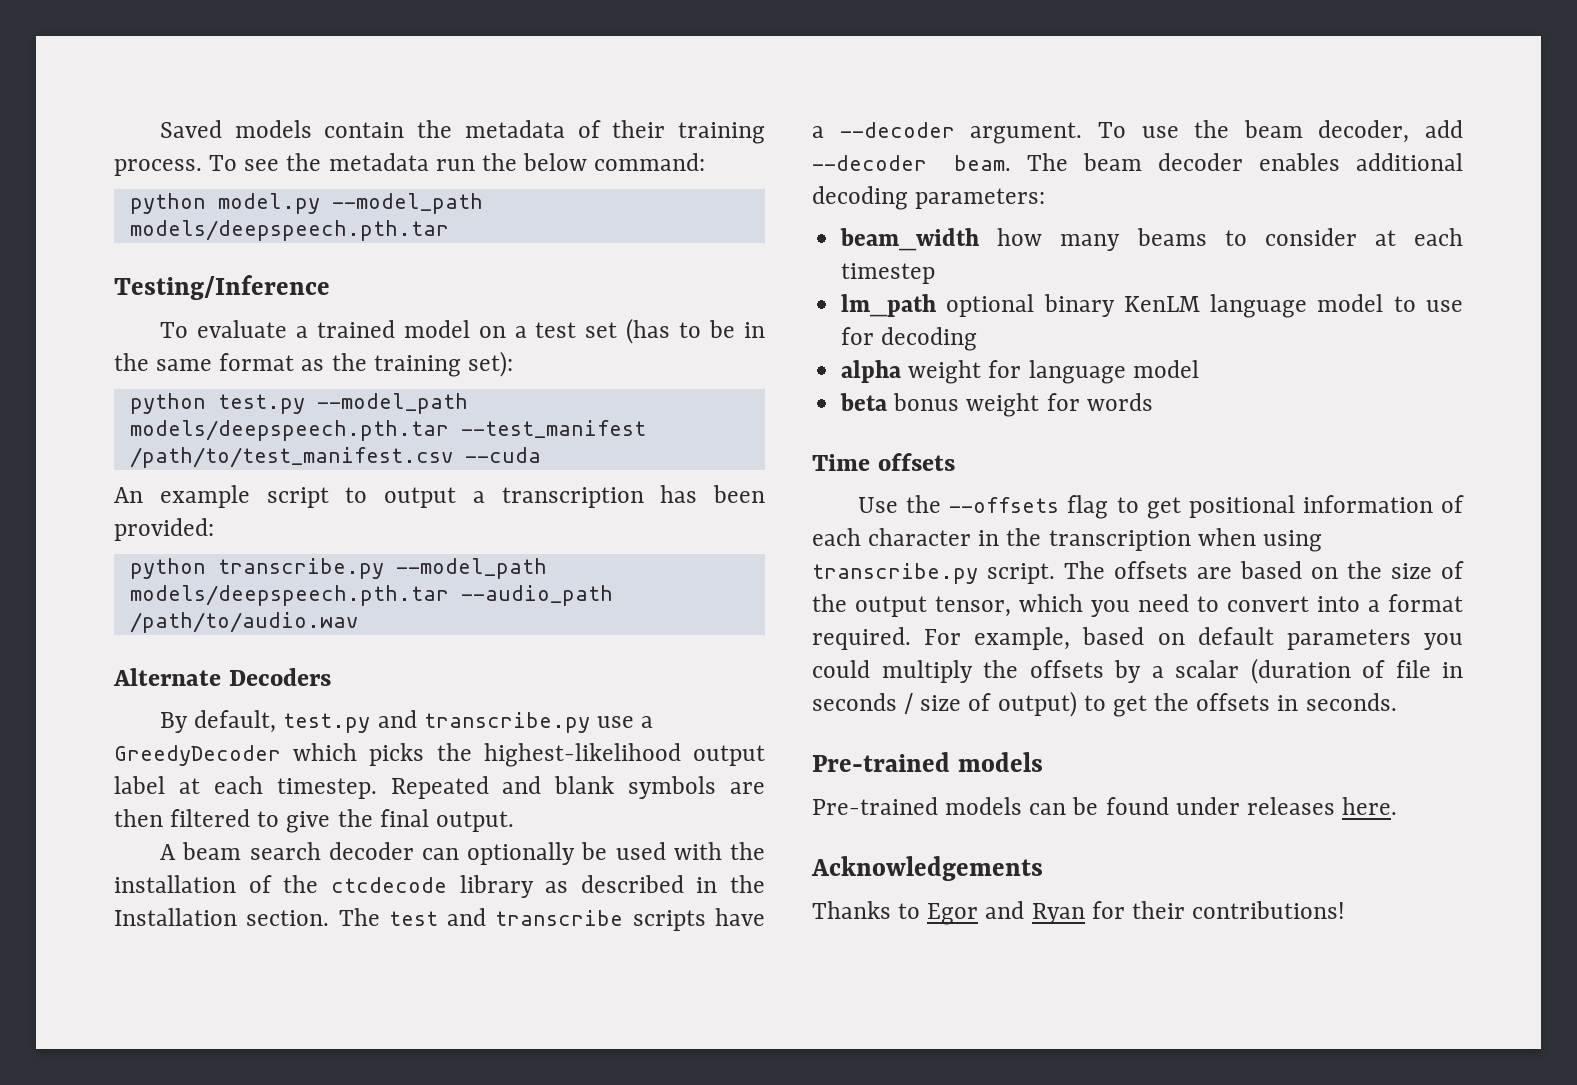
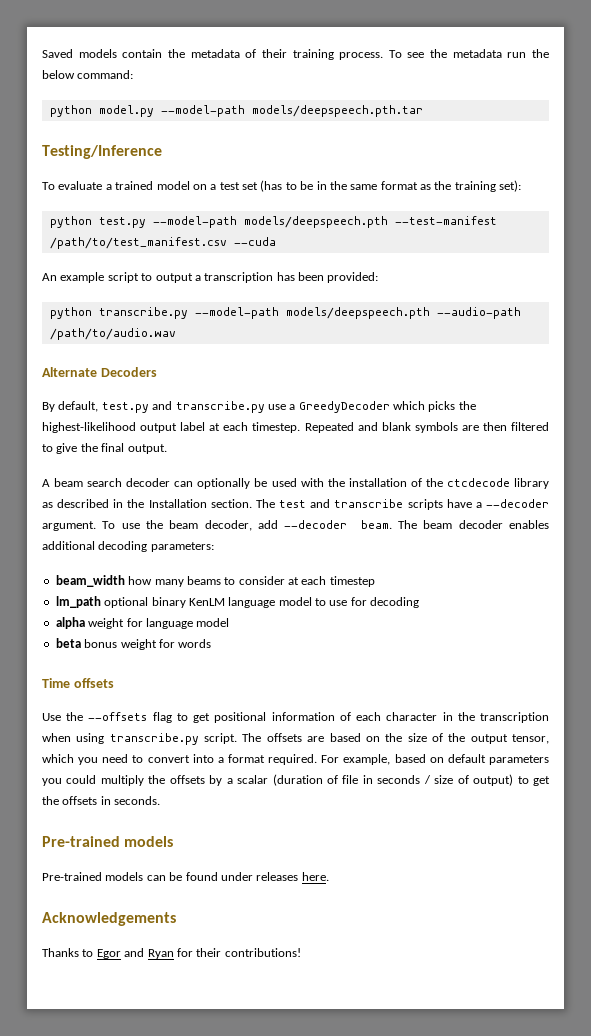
[331,193,483,214] --model_path -> [160,105,245,117] --model-path
[316,393,468,414] [129,420,646,441] --model_path models/deepspeech.pth.tar --test_manifest -> [152,216,497,228] --model-path models/deepspeech.pth --test-manifest
[395,558,547,579] [129,585,613,606] --model_path models/deepspeech.pth.tar --audio_path -> [194,307,521,319] --model-path models/deepspeech.pth --audio-path

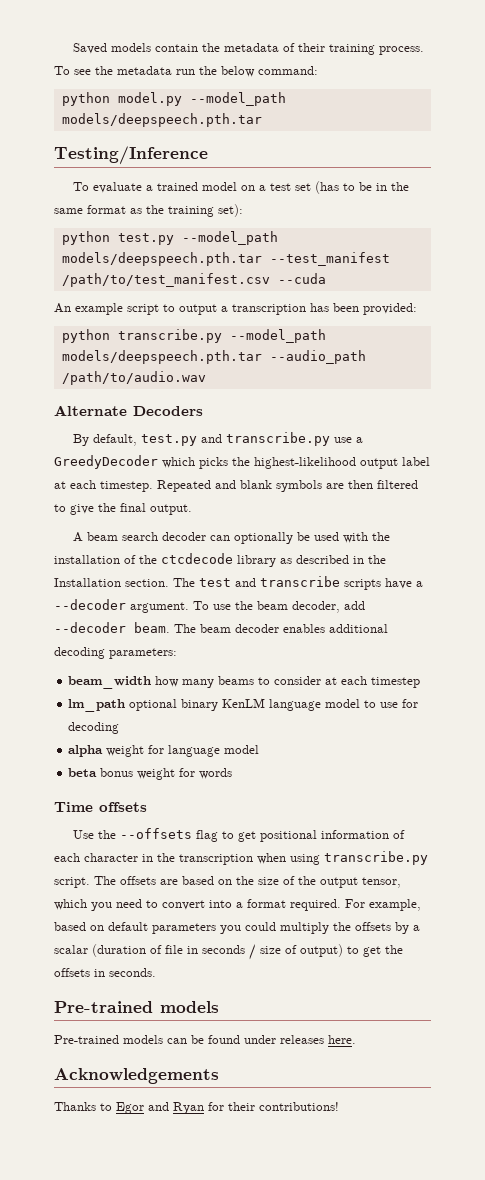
[160,105,245,117] --model-path -> [189,92,286,106] --model_path
[152,216,497,228] --model-path models/deepspeech.pth --test-manifest -> [181,231,278,245] [61,252,390,266] --model_path models/deepspeech.pth.tar --test_manifest
[194,307,521,319] --model-path models/deepspeech.pth --audio-path -> [229,329,326,343] [61,350,366,364] --model_path models/deepspeech.pth.tar --audio_path

